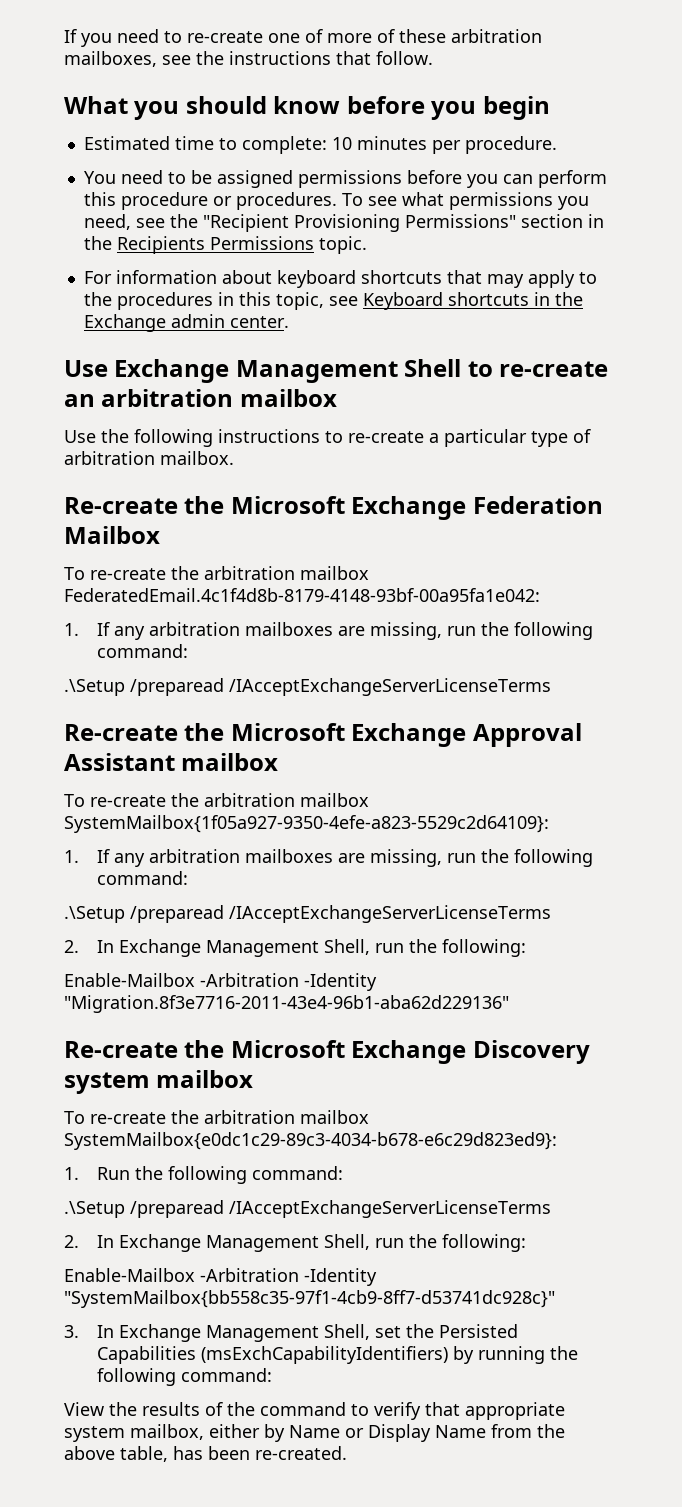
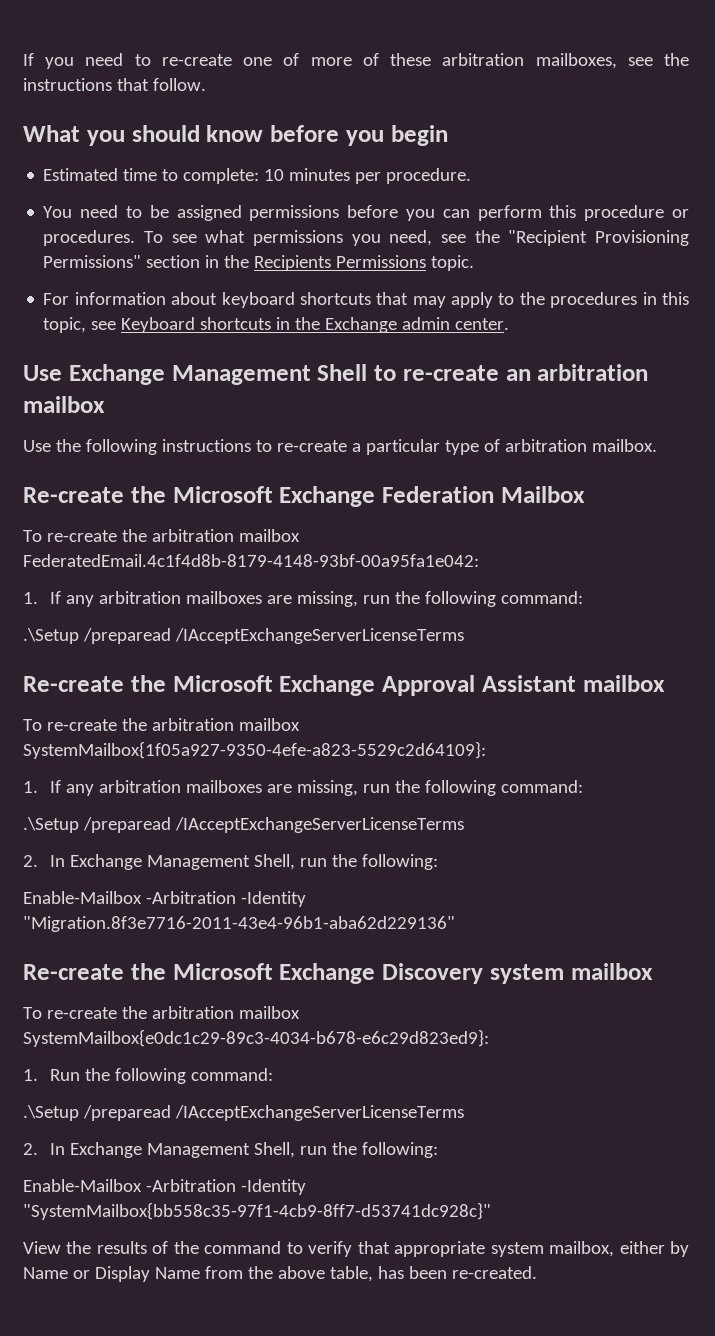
[64,1324,518,1342] [96,1346,578,1364] [96,1368,272,1386] // 3. In Exchange Management Shell, set the Persisted Capabilities (msExchCapabilityIdentifiers) by running the following command: -> (491, 1211) none

